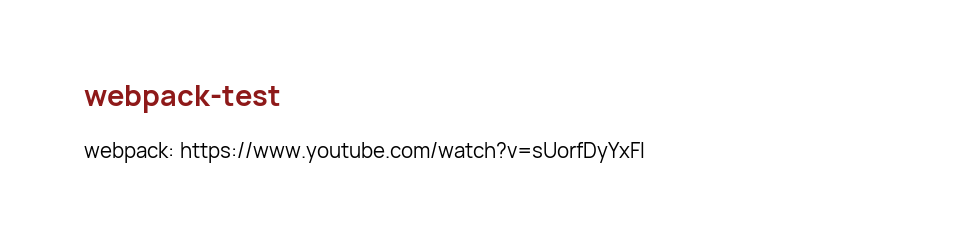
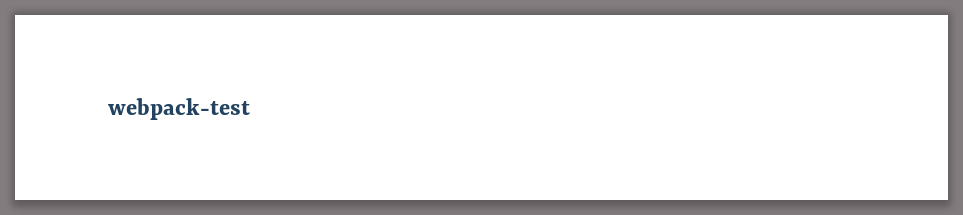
[84,142,645,163] // webpack: https://www.youtube.com/watch?v=sUorfDyYxFI -> (250, 109) none

